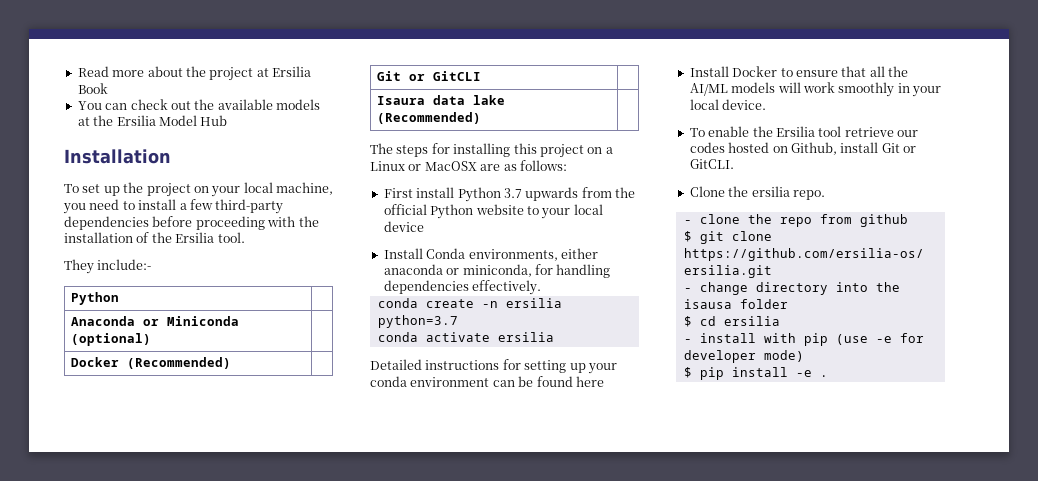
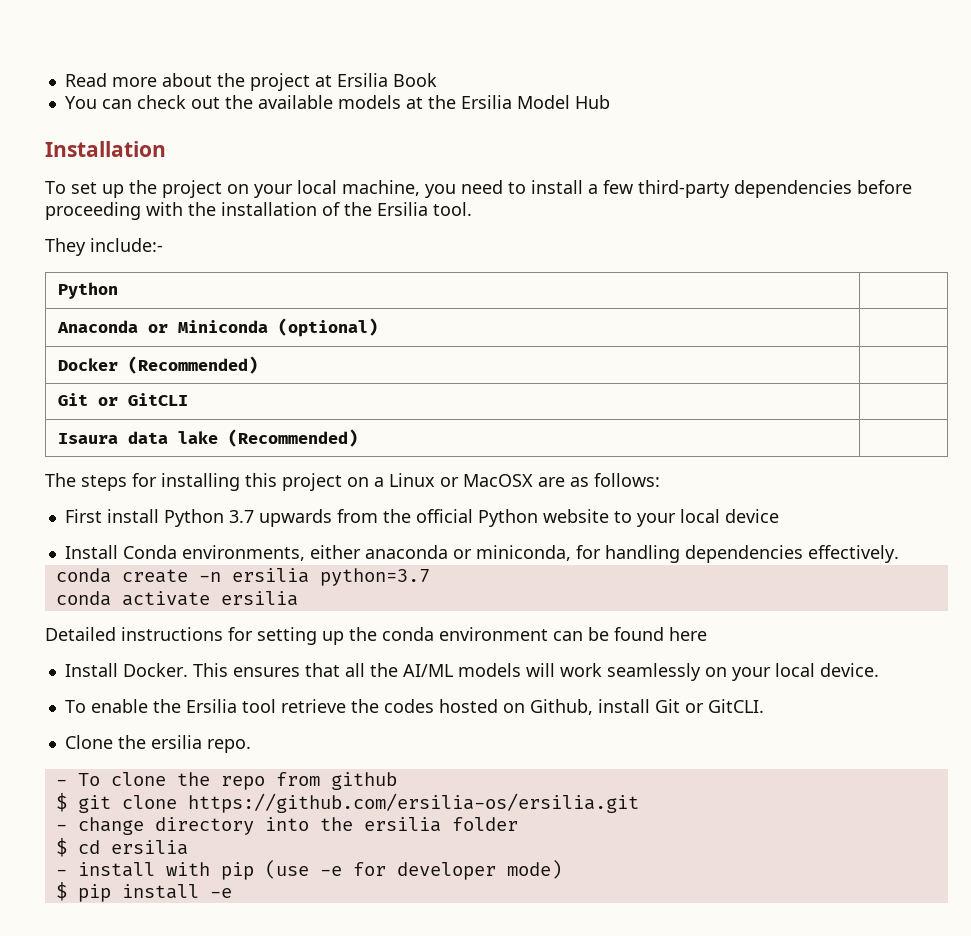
[587,363,617,374] your -> [349,627,377,641] the
[732,66,838,77] Docker to ensure -> [122,663,300,677] Docker. This ensures
[838,82,910,97] smoothly in -> [606,663,727,681] seamlessly on
[897,130,918,137] our -> [350,699,379,713] the
(692, 222) none -> [77,773,100,786] To
[683,299,732,309] isausa -> [363,817,441,832] ersilia
[819,375,828,377] . -> (232, 893) none

